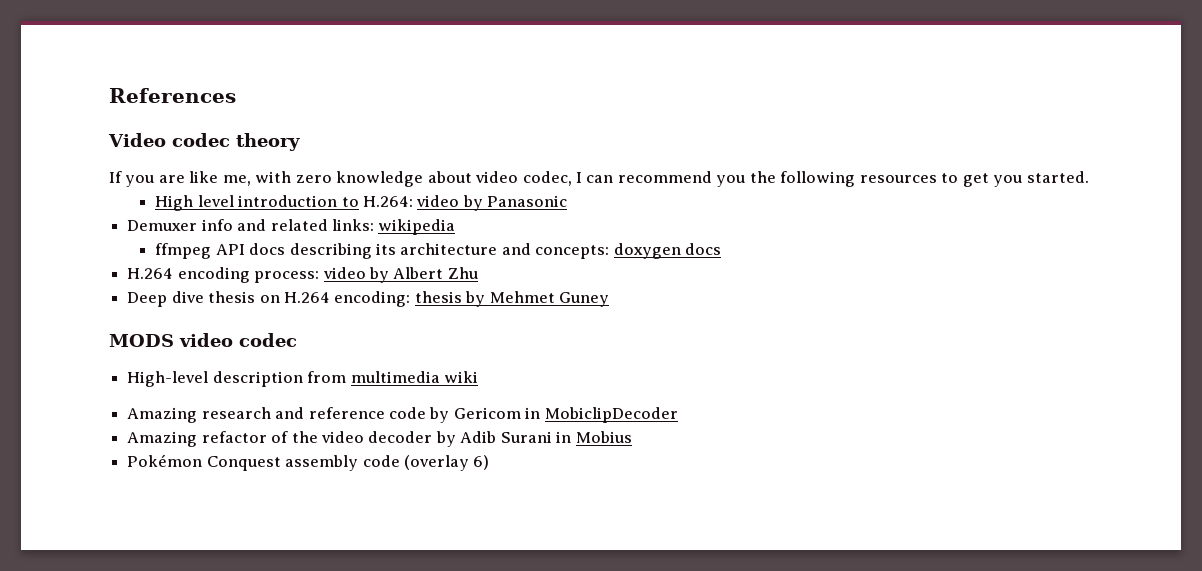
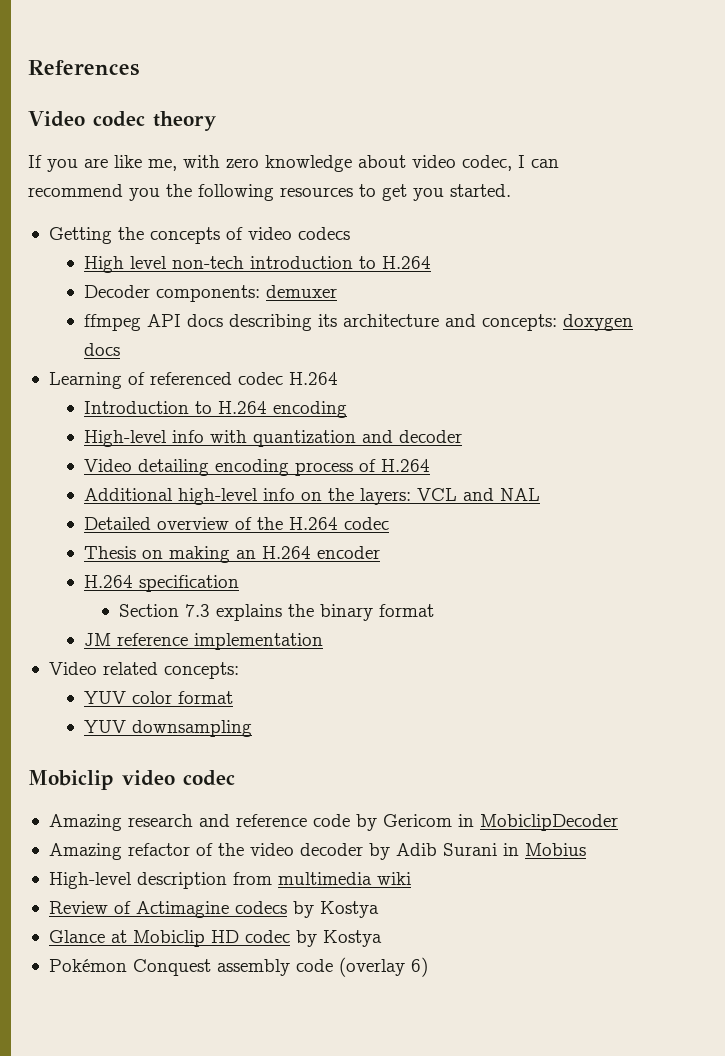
(1089, 177) none -> [48,227,350,244] // Getting the concepts of video codecs
(234, 201) none -> [172,256,245,269] non-tech
[362,195,568,211] [127,219,456,235] H.264: video by Panasonic // Demuxer info and related links: wikipedia -> [382,256,432,269] [84,285,338,302] H.264 // Decoder components: demuxer
[127,267,478,283] [127,291,610,307] [109,333,297,347] [127,371,478,387] H.264 encoding process: video by Albert Zhu // Deep dive thesis on H.264 encoding: thesis by Mehmet Guney // MODS video codec // High-level description from multimedia wiki -> [48,372,338,389] [84,401,348,418] [84,430,463,447] [84,459,431,476] [84,488,541,505] [84,517,390,530] [84,546,381,563] [84,575,240,592] [119,604,435,621] [84,633,324,650] [48,662,239,679] [84,691,234,704] [84,720,253,737] [28,770,235,790] Learning of referenced codec H.264 // Introduction to H.264 encoding // High-level info with quantization and decoder // Video detailing encoding process of H.264 // Additional high-level info on the layers: VCL and NAL // Detailed overview of the H.264 codec // Thesis on making an H.264 encoder // H.264 specification // Section 7.3 explains the binary format // JM reference implementation // Video related concepts: // YUV color format // YUV downsampling // Mobiclip video codec
(632, 437) none -> [48,872,411,889] [48,901,379,918] [48,930,382,947] // High-level description from multimedia wiki // Review of Actimagine codecs by Kostya // Glance at Mobiclip HD codec by Kostya

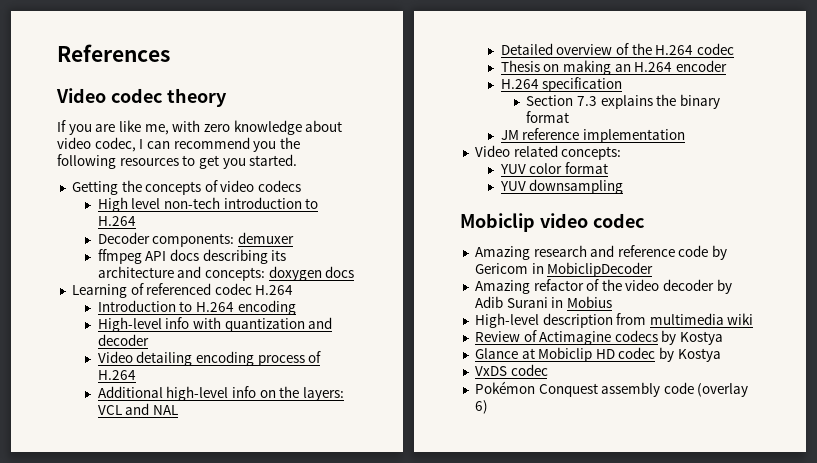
(382, 938) none -> [474,364,548,376] // VxDS codec

